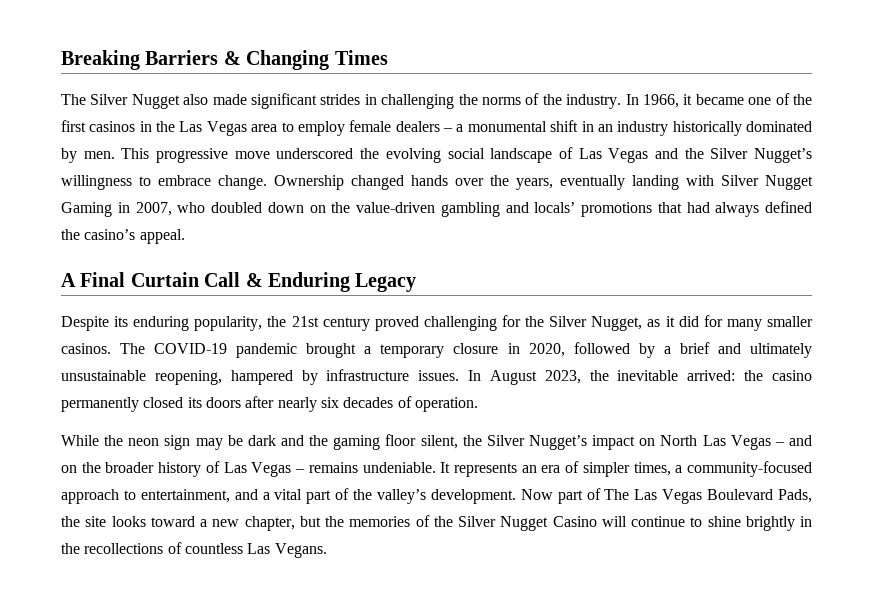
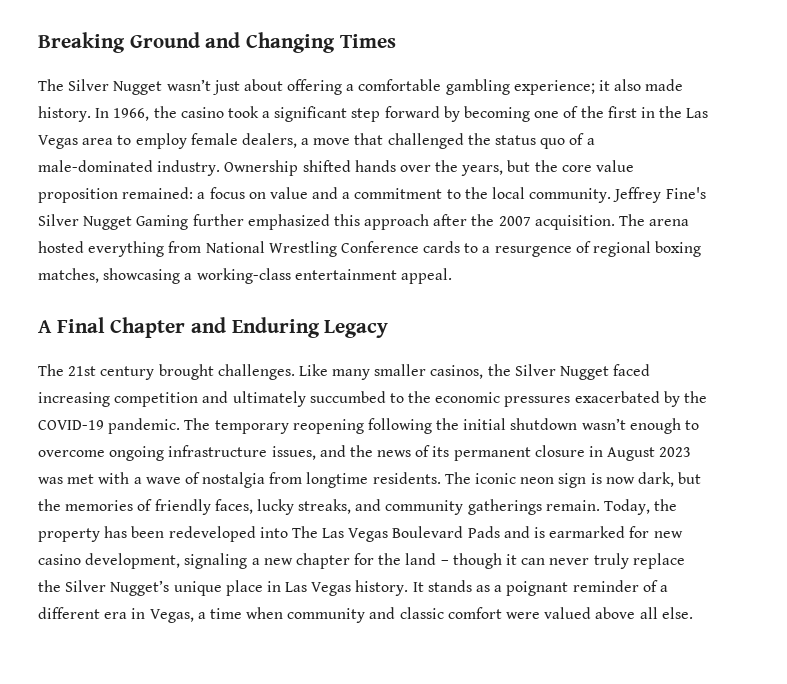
[145,50,241,65] Barriers & -> [129,32,241,48] Ground and
[183,93,744,109] also made significant strides in challenging the norms of the industry. In 1966, it became -> [166,79,684,95] [38,106,531,122] wasn’t just about offering a comfortable gambling experience; it also made history. In 1966, the casino took a significant step forward by becoming
[89,121,136,132] casinos -> (637, 112) none
[395,120,812,136] [61,147,812,163] [61,175,813,190] [61,201,812,217] [61,229,136,240] dealers – a monumental shift in an industry historically dominated by men. This progressive move underscored the evolving social landscape of Las Vegas and the Silver Nugget’s willingness to embrace change. Ownership changed hands over the years, eventually landing with Silver Nugget Gaming in 2007, who doubled down on the value-driven gambling and locals’ promotions that had always defined the casino’s -> [241,133,595,149] [38,160,635,176] [38,187,706,203] [38,214,690,230] [38,241,702,257] [38,268,397,284] dealers, a move that challenged the status quo of a male-dominated industry. Ownership shifted hands over the years, but the core value proposition remained: a focus on value and a commitment to the local community. Jeffrey Fine's Silver Nugget Gaming further emphasized this approach after the 2007 acquisition. The arena hosted everything from National Wrestling Conference cards to a resurgence of regional boxing matches, showcasing a working-class entertainment
[130,272,263,287] Curtain Call & -> [110,317,227,338] Chapter and
[61,315,813,331] [61,342,813,358] [61,369,812,385] [61,396,478,412] [61,434,812,450] [61,461,812,477] [61,488,813,504] [61,515,812,531] [61,542,327,558] Despite its enduring popularity, the 21st century proved challenging for the Silver Nugget, as it did for many smaller casinos. The COVID-19 pandemic brought a temporary closure in 2020, followed by a brief and ultimately unsustainable reopening, hampered by infrastructure issues. In August 2023, the inevitable arrived: the casino permanently closed its doors after nearly six decades of operation. // While the neon sign may be dark and the gaming floor silent, the Silver Nugget’s impact on North Las Vegas – and on the broader history of Las Vegas – remains undeniable. It represents an era of simpler times, a community-focused approach to entertainment, and a vital part of the valley’s development. Now part of The Las Vegas Boulevard Pads, the site looks toward a new chapter, but the memories of the Silver Nugget Casino will continue to shine brightly in the recollections of countless Las Vegans. -> [38,364,651,380] [38,391,708,407] [38,418,700,434] [38,445,692,461] [38,472,702,488] [38,499,678,515] [38,526,683,542] [38,553,685,569] [38,580,668,596] [38,607,693,623] The 21st century brought challenges. Like many smaller casinos, the Silver Nugget faced increasing competition and ultimately succumbed to the economic pressures exacerbated by the COVID-19 pandemic. The temporary reopening following the initial shutdown wasn’t enough to overcome ongoing infrastructure issues, and the news of its permanent closure in August 2023 was met with a wave of nostalgia from longtime residents. The iconic neon sign is now dark, but the memories of friendly faces, lucky streaks, and community gatherings remain. Today, the property has been redeveloped into The Las Vegas Boulevard Pads and is earmarked for new casino development, signaling a new chapter for the land – though it can never truly replace the Silver Nugget’s unique place in Las Vegas history. It stands as a poignant reminder of a different era in Vegas, a time when community and classic comfort were valued above all else.

